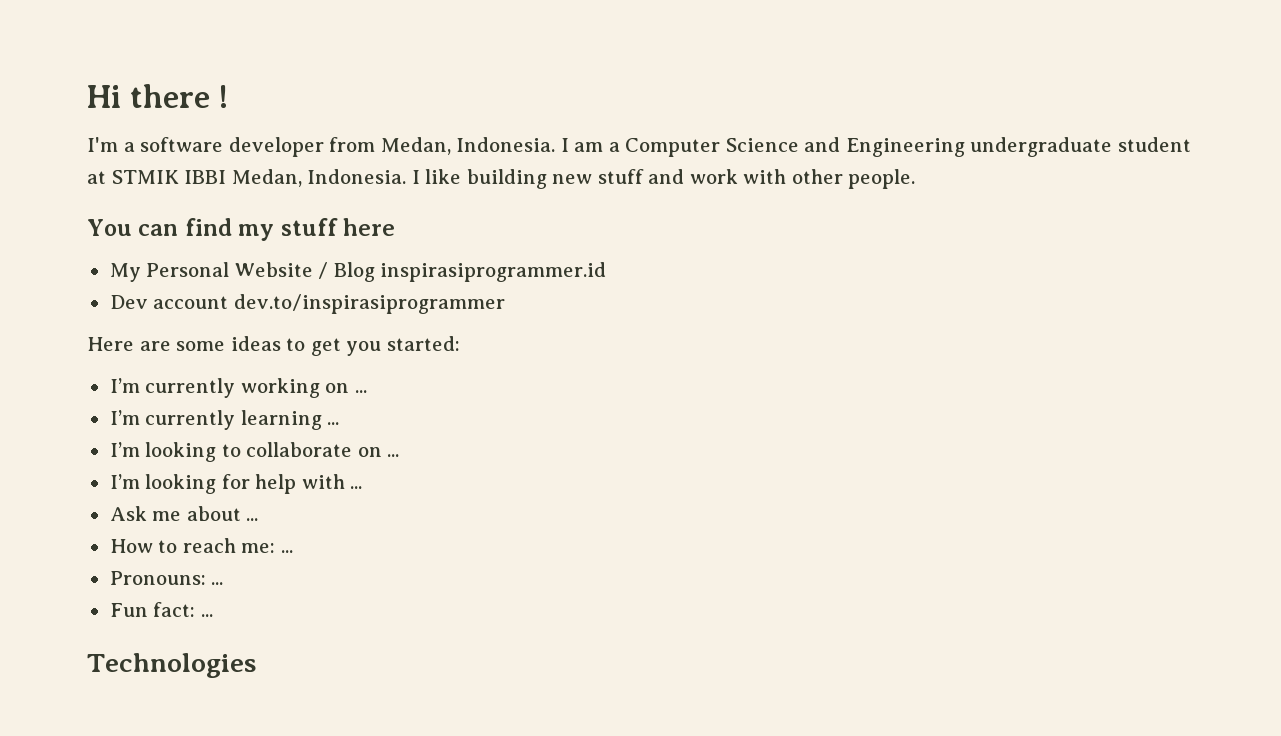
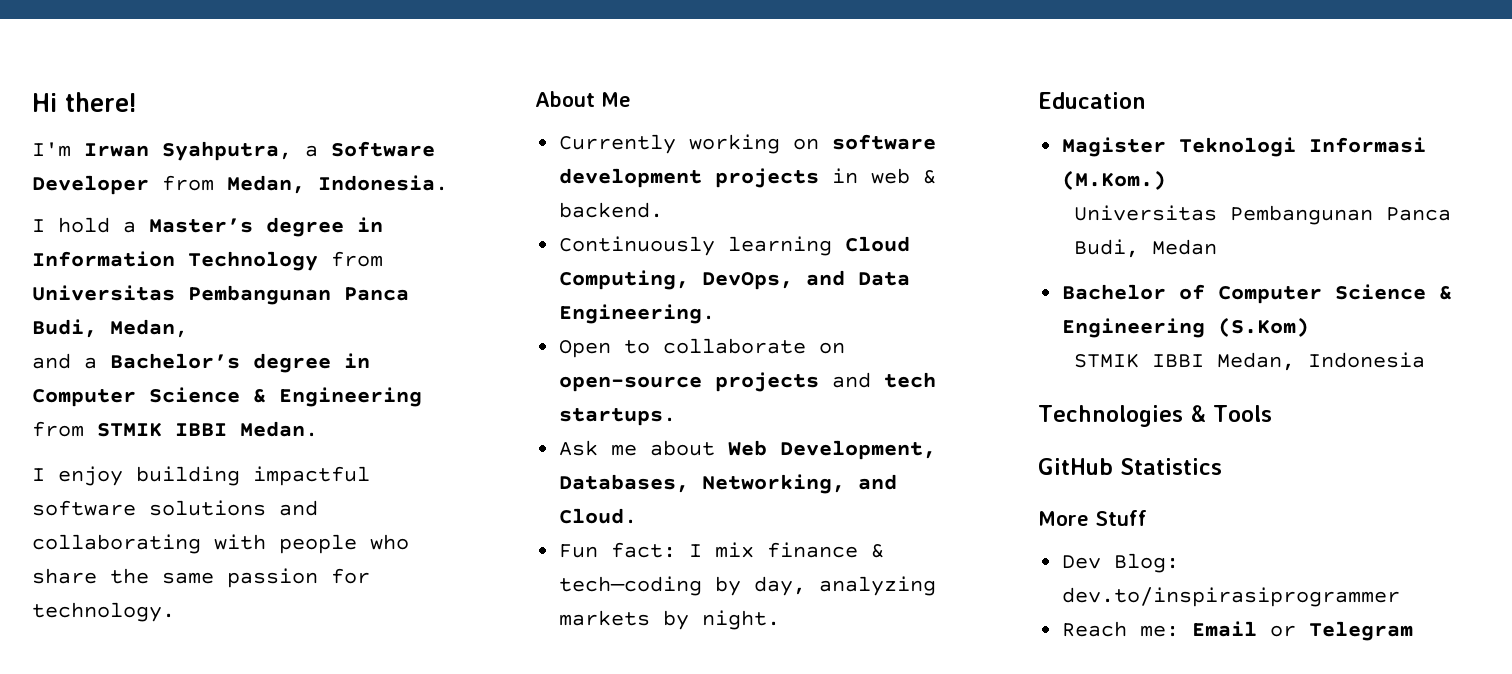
[129,84,229,108] [87,137,1192,157] [87,169,916,189] [87,218,396,241] [109,262,607,282] [109,294,505,314] [87,336,460,356] [109,378,367,398] [109,410,340,430] [109,442,400,462] [109,474,363,494] [109,506,259,521] [109,538,293,553] [109,571,224,585] [109,602,213,617] [87,653,256,678] there ! // I'm a software developer from Medan, Indonesia. I am a Computer Science and Engineering undergraduate student at STMIK IBBI Medan, Indonesia. I like building new stuff and work with other people. // You can find my stuff here // My Personal Website / Blog inspirasiprogrammer.id // Dev account dev.to/inspirasiprogrammer // Here are some ideas to get you started: // I’m currently working on ... // I’m currently learning ... // I’m looking to collaborate on ... // I’m looking for help with ... // Ask me about ... // How to reach me: ... // Pronouns: ... // Fun fact: ... // Technologies -> [65,92,137,112] [32,141,435,161] [32,175,448,195] [32,217,383,237] [32,251,383,271] [32,285,409,305] [32,319,188,338] [32,353,370,373] [32,387,422,407] [32,421,318,437] [32,466,370,486] [32,500,318,516] [32,534,409,554] [32,568,370,588] [32,602,175,622] [535,91,631,107] [559,134,937,154] [559,168,937,188] [559,202,664,218] [559,236,911,256] [559,270,911,290] [559,304,716,324] [559,338,846,358] [559,372,937,392] [559,408,677,426] [559,440,937,460] [559,474,898,494] [559,508,638,524] [559,542,885,558] [559,576,937,596] [559,610,781,630] [1038,92,1146,109] [1062,137,1427,157] [1062,170,1167,190] [1073,205,1451,225] [1073,239,1217,258] [1062,284,1453,304] [1062,317,1310,338] [1073,352,1425,371] [1038,405,1272,427] [1038,458,1222,475] [1038,510,1147,526] [1062,553,1180,573] [1062,587,1401,607] [1062,621,1414,641] there! // I'm Irwan Syahputra, a Software Developer from Medan, Indonesia. // I hold a Master’s degree in Information Technology from Universitas Pembangunan Panca Budi, Medan, // and a Bachelor’s degree in Computer Science & Engineering from STMIK IBBI Medan. // I enjoy building impactful software solutions and collaborating with people who share the same passion for technology. // About Me // Currently working on software development projects in web & backend. // Continuously learning Cloud Computing, DevOps, and Data Engineering. // Open to collaborate on open-source projects and tech startups. // Ask me about Web Development, Databases, Networking, and Cloud. // Fun fact: I mix finance & tech—coding by day, analyzing markets by night. // Education // Magister Teknologi Informasi (M.Kom.) // Universitas Pembangunan Panca Budi, Medan // Bachelor of Computer Science & Engineering (S.Kom) // STMIK IBBI Medan, Indonesia // Technologies & Tools // GitHub Statistics // More Stuff // Dev Blog: dev.to/inspirasiprogrammer // Reach me: Email or Telegram

